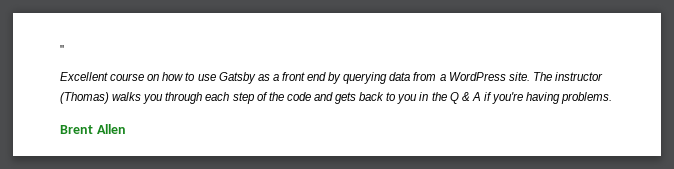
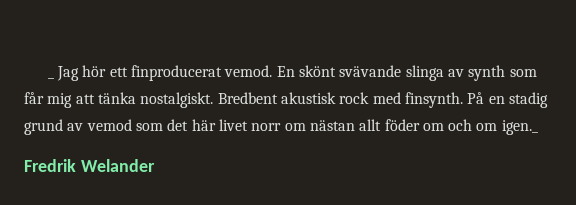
[60,45,64,54] [60,72,603,84] [60,92,613,104] [60,124,126,134] " // Excellent course on how to use Gatsby as a front end by querying data from a WordPress site. The instructor (Thomas) walks you through each step of the code and gets back to you in the Q & A if you're having problems. // Brent Allen -> [47,65,537,81] [24,92,548,108] [24,119,538,135] [24,159,155,172] _ Jag hör ett finproducerat vemod. En skönt svävande slinga av synth som får mig att tänka nostalgiskt. Bredbent akustisk rock med finsynth. På en stadig grund av vemod som det här livet norr om nästan allt föder om och om igen._ // Fredrik Welander

